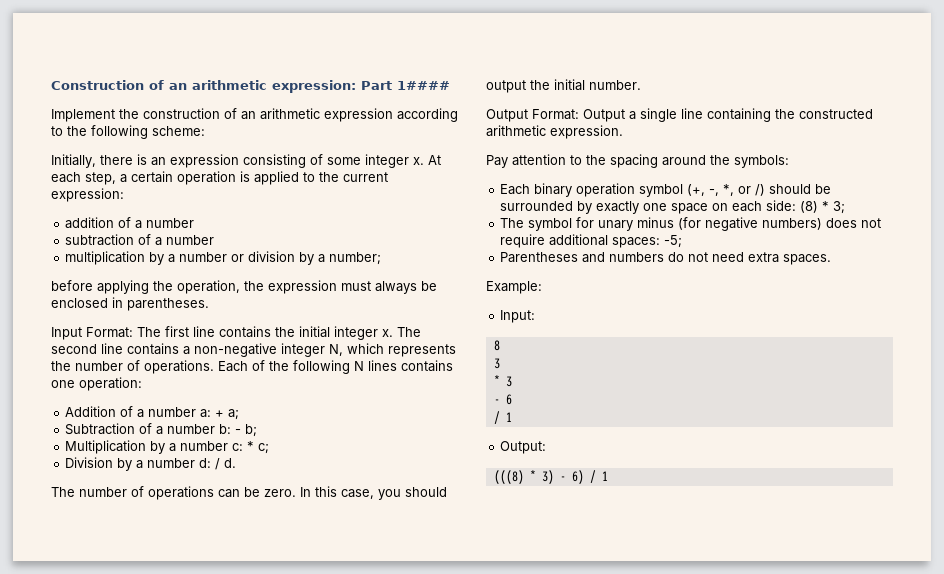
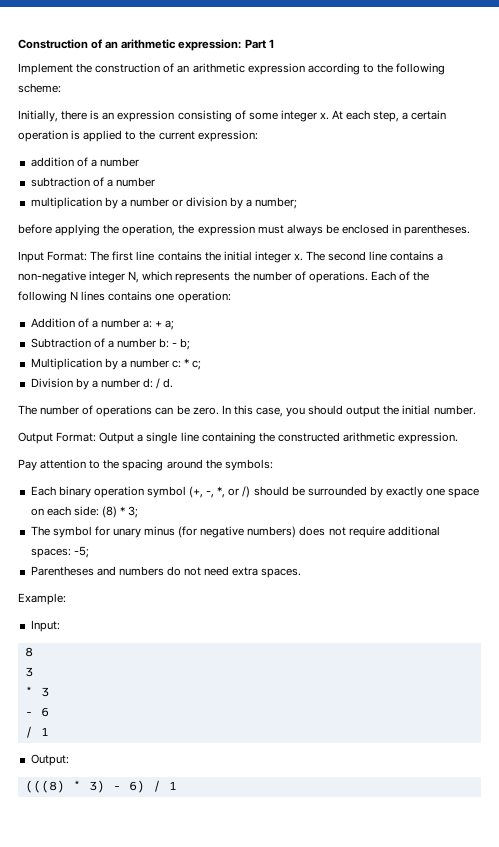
[397,81,450,90] 1#### -> [268,39,274,48] 1

